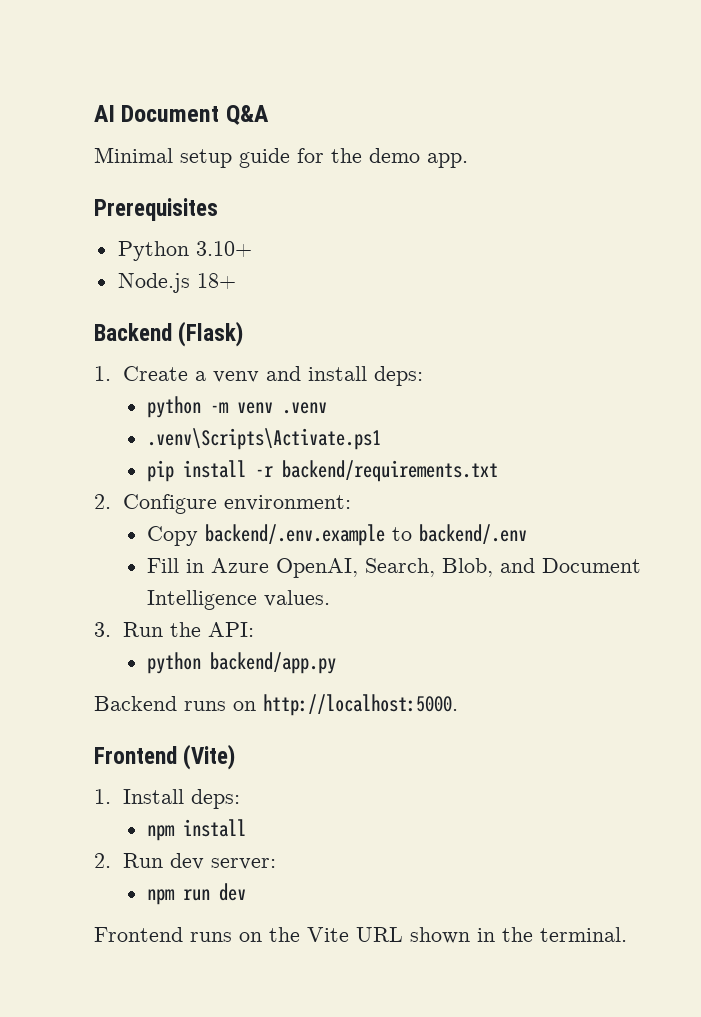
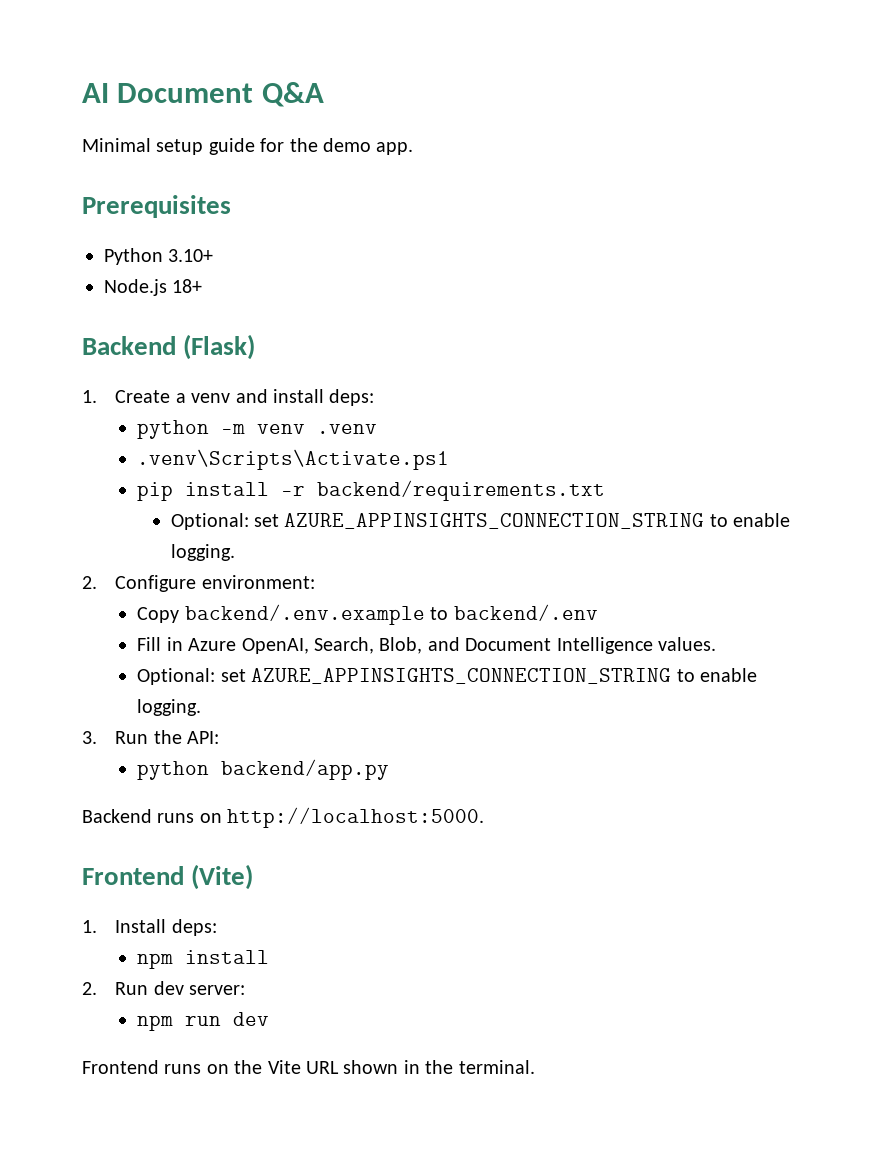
(499, 471) none -> [170,513,791,530] [170,544,235,561] // Optional: set AZURE_APPINSIGHTS_CONNECTION_STRING to enable logging.
(331, 598) none -> [137,668,757,685] [137,699,202,716] // Optional: set AZURE_APPINSIGHTS_CONNECTION_STRING to enable logging.

